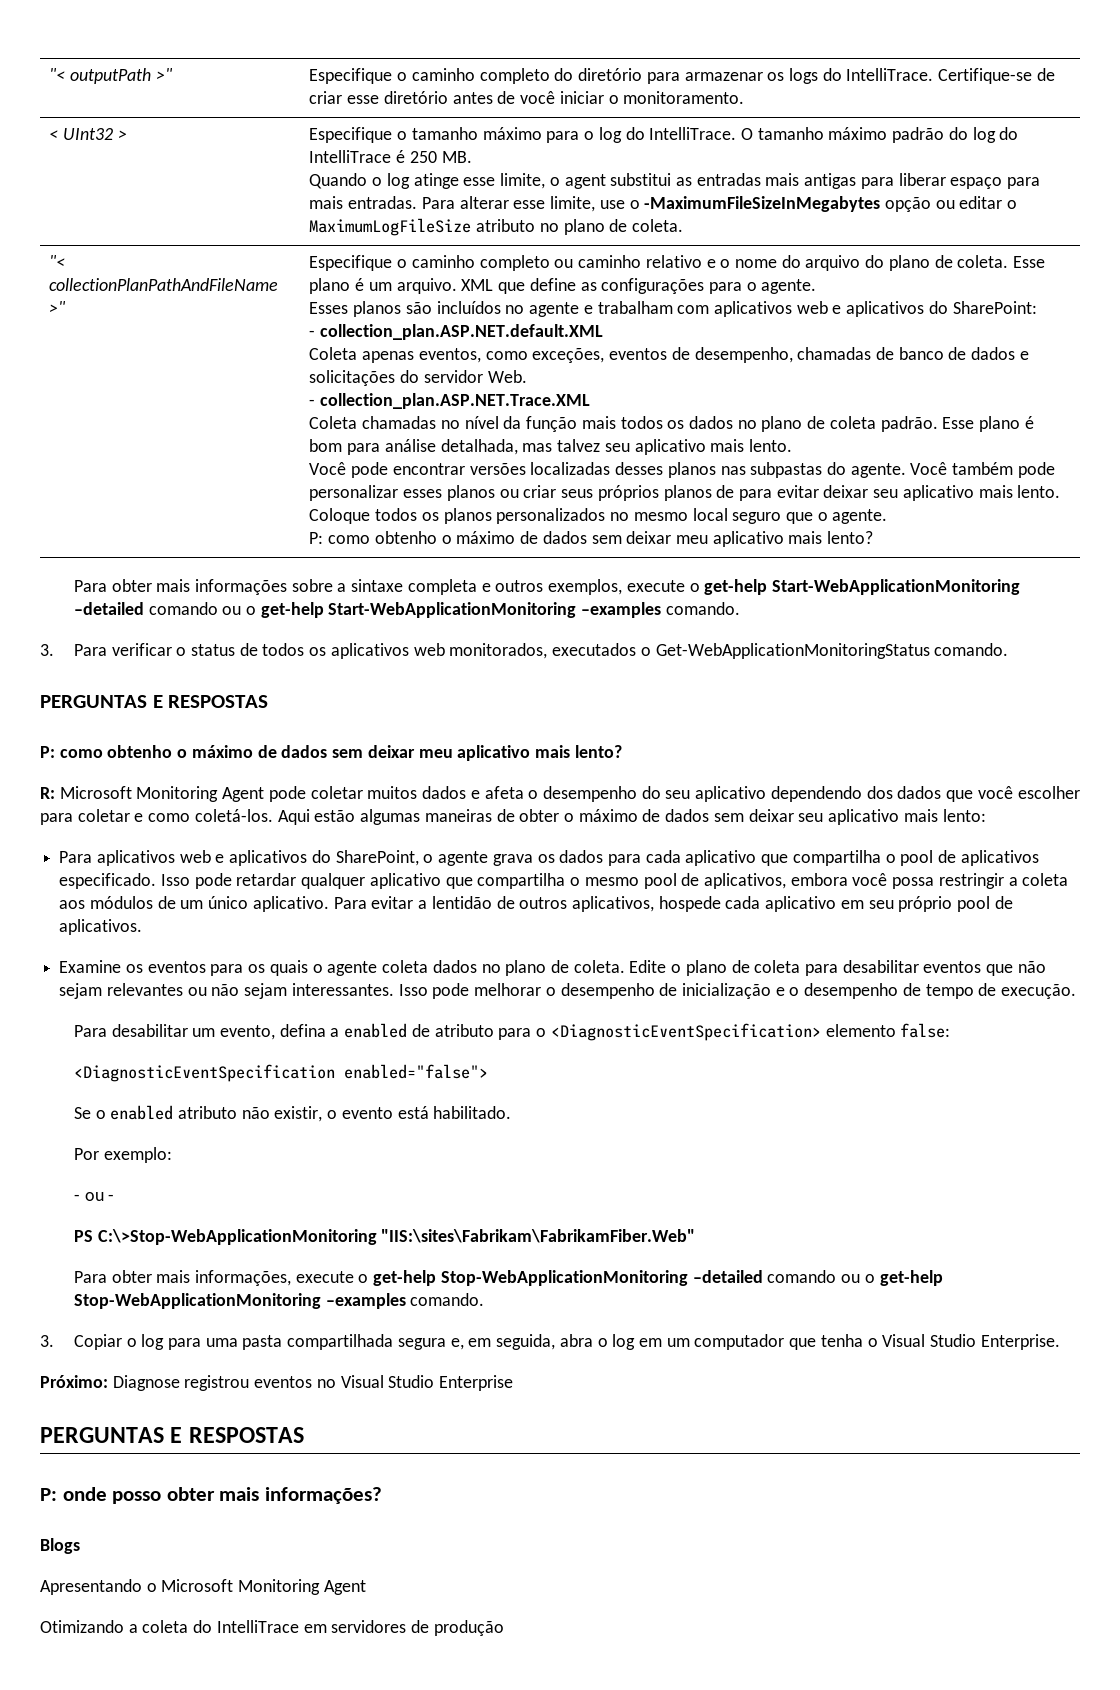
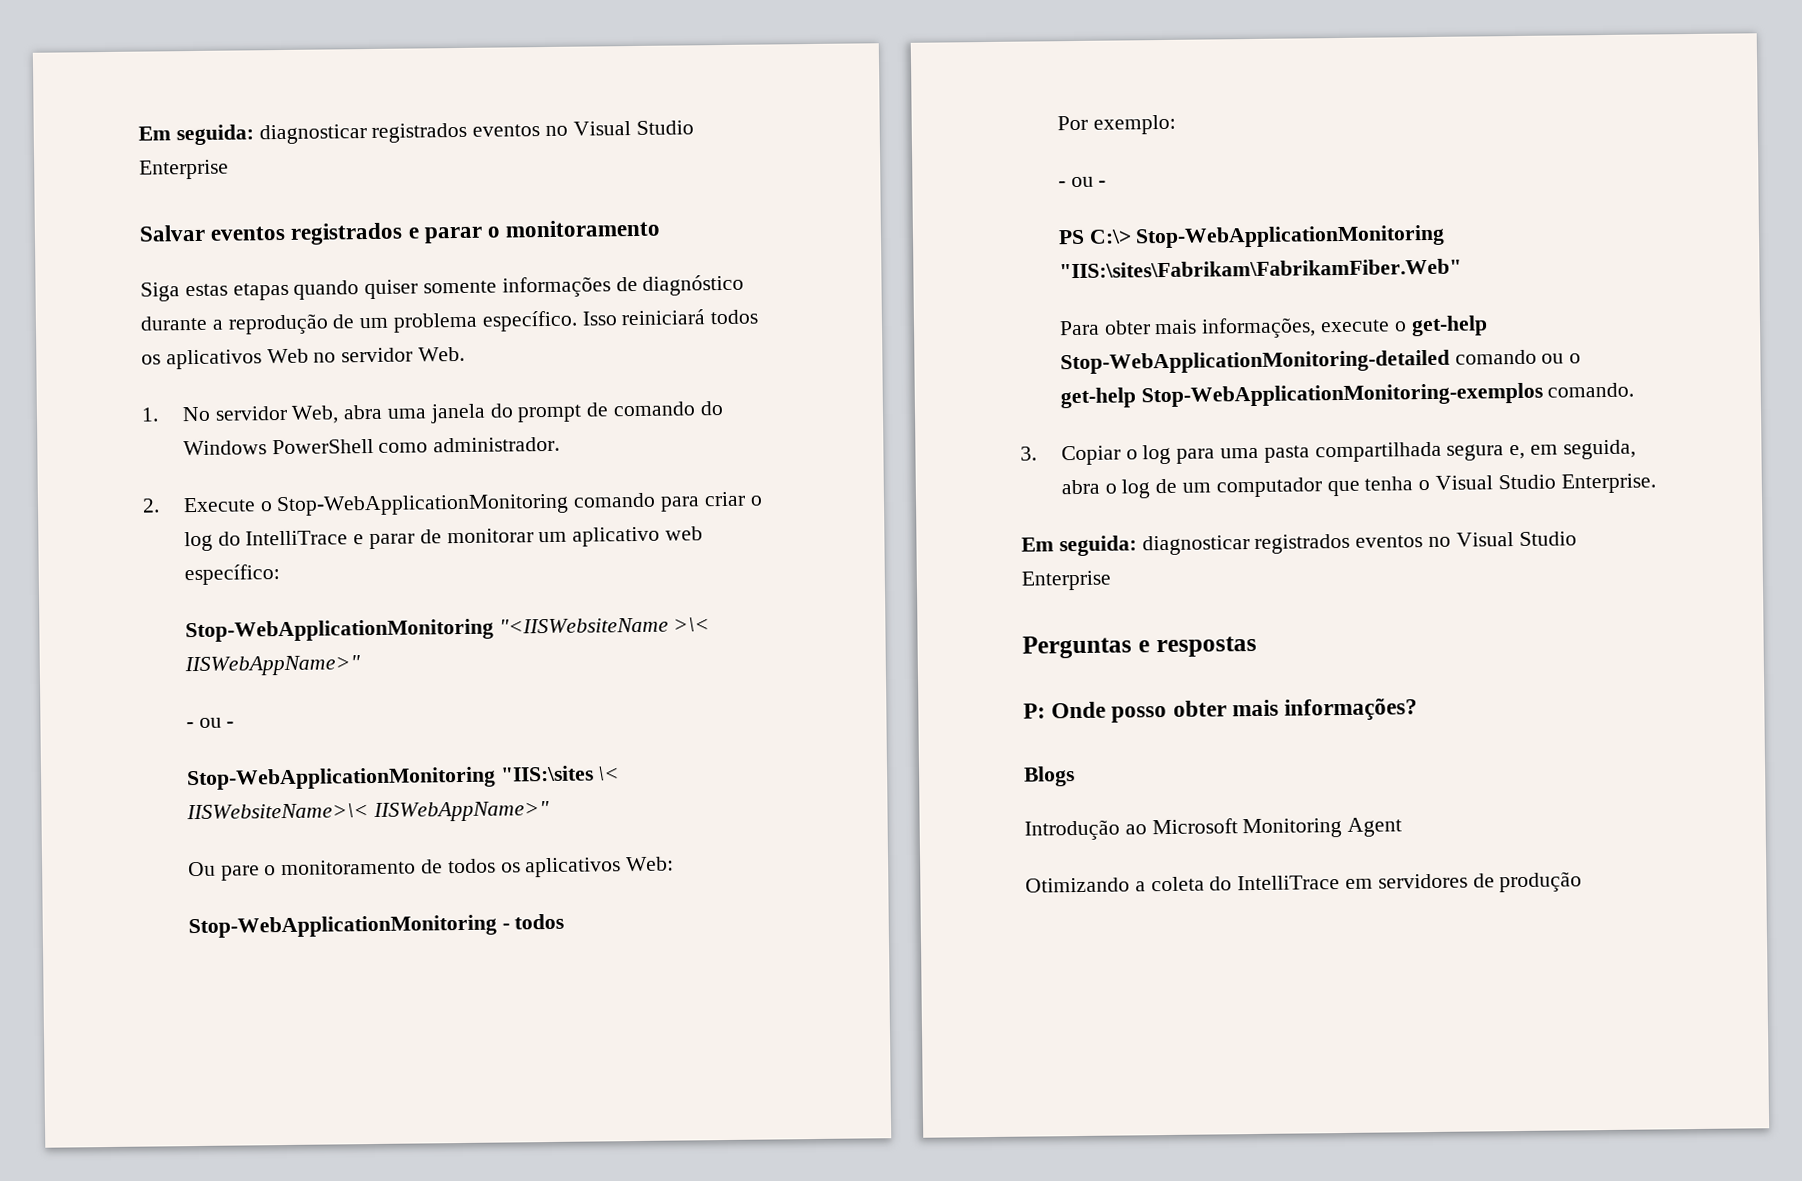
[49,68,173,84] [309,68,1055,84] [309,91,745,104] [49,128,127,140] [309,127,1019,143] [309,150,472,163] [309,173,1041,189] [309,196,1018,212] [309,218,684,236] [49,255,66,268] [49,278,279,291] [49,301,67,314] [309,255,1046,271] [309,278,817,294] [309,301,1037,317] [309,324,604,340] [309,347,1029,363] [309,370,527,386] [309,393,591,409] [309,416,1034,432] [309,439,793,455] [309,462,1055,478] [309,485,1061,501] [309,508,888,524] [309,531,874,547] [73,579,1021,595] [73,602,740,618] [40,643,1009,659] [40,695,269,708] [40,745,622,761] [40,786,1080,802] [40,809,986,825] [59,850,1039,866] [59,873,1069,889] [59,896,1013,912] [59,919,143,935] [59,960,1046,976] [59,983,1077,999] [73,1023,951,1041] [73,1064,488,1082] [73,1105,512,1122] "< outputPath >" | Especifique o caminho completo do diretório para armazenar os logs do IntelliTrace. Certifique-se de criar esse diretório antes de você iniciar o monitoramento. // < UInt32 > | Especifique o tamanho máximo para o log do IntelliTrace. O tamanho máximo padrão do log do IntelliTrace é 250 MB. // Quando o log atinge esse limite, o agent substitui as entradas mais antigas para liberar espaço para mais entradas. Para alterar esse limite, use o -MaximumFileSizeInMegabytes opção ou editar o MaximumLogFileSize atributo no plano de coleta. // "< collectionPlanPathAndFileName >" | Especifique o caminho completo ou caminho relativo e o nome do arquivo do plano de coleta. Esse plano é um arquivo. XML que define as configurações para o agente. // Esses planos são incluídos no agente e trabalham com aplicativos web e aplicativos do SharePoint: // - collection_plan.ASP.NET.default.XML // Coleta apenas eventos, como exceções, eventos de desempenho, chamadas de banco de dados e solicitações do servidor Web. // - collection_plan.ASP.NET.Trace.XML // Coleta chamadas no nível da função mais todos os dados no plano de coleta padrão. Esse plano é bom para análise detalhada, mas talvez seu aplicativo mais lento. // Você pode encontrar versões localizadas desses planos nas subpastas do agente. Você também pode personalizar esses planos ou criar seus próprios planos de para evitar deixar seu aplicativo mais lento. Coloque todos os planos personalizados no mesmo local seguro que o agente. // P: como obtenho o máximo de dados sem deixar meu aplicativo mais lento? // Para obter mais informações sobre a sintaxe completa e outros exemplos, execute o get-help Start-WebApplicationMonitoring –detailed comando ou o get-help Start-WebApplicationMonitoring –examples comando. // 3. Para verificar o status de todos os aplicativos web monitorados, executados o Get-WebApplicationMonitoringStatus comando. // PERGUNTAS E RESPOSTAS // P: como obtenho o máximo de dados sem deixar meu aplicativo mais lento? // R: Microsoft Monitoring Agent pode coletar muitos dados e afeta o desempenho do seu aplicativo dependendo dos dados que você escolher para coletar e como coletá-los. Aqui estão algumas maneiras de obter o máximo de dados sem deixar seu aplicativo mais lento: // Para aplicativos web e aplicativos do SharePoint, o agente grava os dados para cada aplicativo que compartilha o pool de aplicativos especificado. Isso pode retardar qualquer aplicativo que compartilha o mesmo pool de aplicativos, embora você possa restringir a coleta aos módulos de um único aplicativo. Para evitar a lentidão de outros aplicativos, hospede cada aplicativo em seu próprio pool de aplicativos. // Examine os eventos para os quais o agente coleta dados no plano de coleta. Edite o plano de coleta para desabilitar eventos que não sejam relevantes ou não sejam interessantes. Isso pode melhorar o desempenho de inicialização e o desempenho de tempo de execução. // Para desabilitar um evento, defina a enabled de atributo para o <DiagnosticEventSpecification> elemento false: // <DiagnosticEventSpecification enabled="false"> // Se o enabled atributo não existir, o evento está habilitado. -> [138,120,694,146] [139,159,229,180] [139,219,661,245] [140,274,745,302] [140,309,759,335] [141,346,466,370] [141,401,723,424] [182,436,561,456] [142,491,763,517] [183,526,703,552] [183,564,280,586] [184,617,711,643] [183,655,361,677] [185,717,235,729] [185,765,621,791] [185,801,550,823] [187,856,675,881] [187,913,565,939] Em seguida: diagnosticar registrados eventos no Visual Studio Enterprise // Salvar eventos registrados e parar o monitoramento // Siga estas etapas quando quiser somente informações de diagnóstico durante a reprodução de um problema específico. Isso reiniciará todos os aplicativos Web no servidor Web. // 1. No servidor Web, abra uma janela do prompt de comando do Windows PowerShell como administrador. // 2. Execute o Stop-WebApplicationMonitoring comando para criar o log do IntelliTrace e parar de monitorar um aplicativo web específico: // Stop-WebApplicationMonitoring "<IISWebsiteName >\< IISWebAppName>" // - ou - // Stop-WebApplicationMonitoring "IIS:\sites \< IISWebsiteName>\< IISWebAppName>" // Ou pare o monitoramento de todos os aplicativos Web: // Stop-WebApplicationMonitoring - todos
[97,1229,377,1245] C:\>Stop-WebApplicationMonitoring -> [1088,224,1446,249] C:\> Stop-WebApplicationMonitoring
[440,1270,943,1286] [73,1293,406,1309] Stop-WebApplicationMonitoring –detailed comando ou o get-help Stop-WebApplicationMonitoring –examples -> [1059,349,1582,375] [1059,382,1543,409] Stop-WebApplicationMonitoring-detailed comando ou o get-help Stop-WebApplicationMonitoring-exemplos
[639,1338,663,1347] em -> [1155,478,1178,494] de
[40,1375,514,1391] [40,1427,304,1443] [40,1487,107,1501] Próximo: Diagnose registrou eventos no Visual Studio Enterprise // PERGUNTAS E RESPOSTAS // P: onde -> [1021,531,1577,557] [1021,570,1112,591] [1022,635,1257,659] [1023,701,1107,719] Em seguida: diagnosticar registrados eventos no Visual Studio Enterprise // Perguntas e respostas // P: Onde
[40,1579,157,1595] Apresentando o -> [1024,819,1147,841] Introdução ao

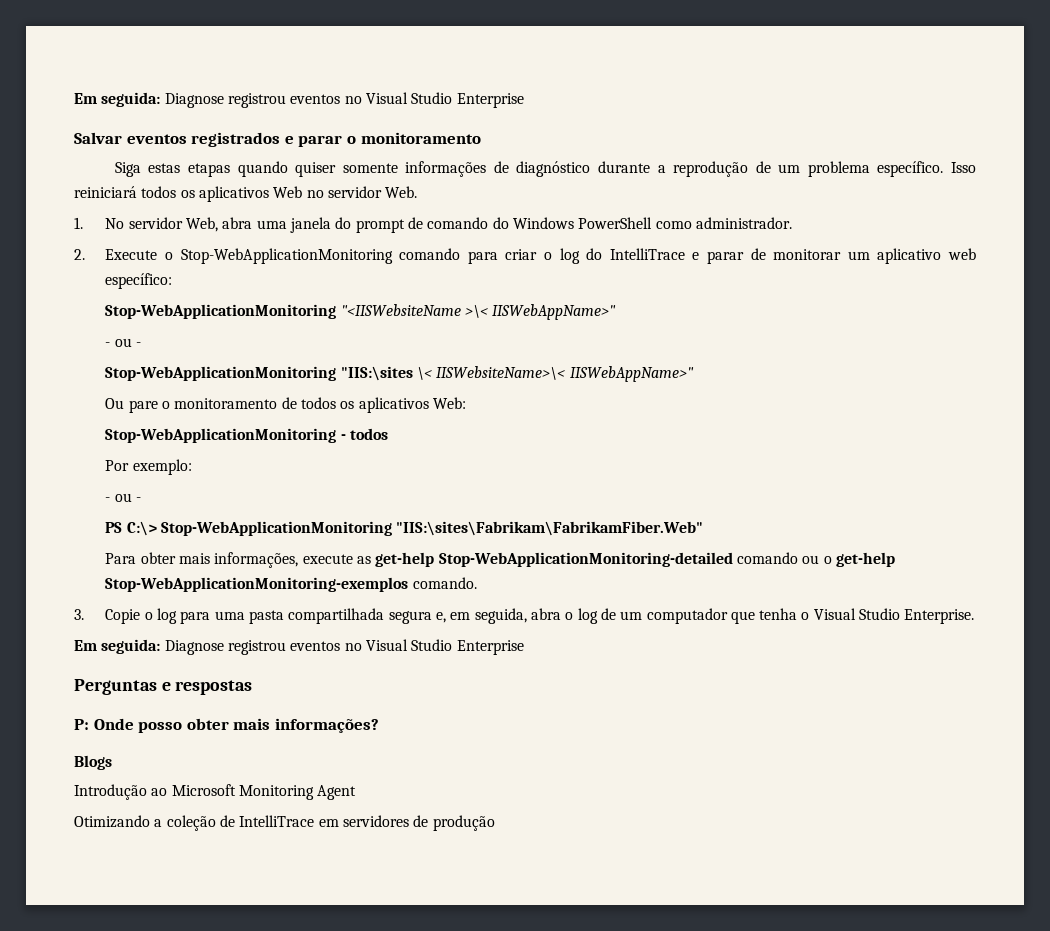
[138,122,468,146] Em seguida: diagnosticar registrados -> [74,92,286,108] Em seguida: Diagnose registrou
[1393,321,1407,332] o -> [356,556,371,564] as
[1060,445,1121,466] Copiar -> [105,609,141,624] Copie
[1141,533,1351,556] diagnosticar registrados -> [164,640,286,655] Diagnose registrou
[1150,876,1233,892] coleta do -> [166,815,235,831] coleção de

